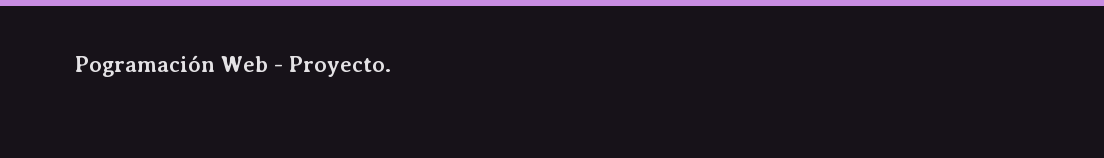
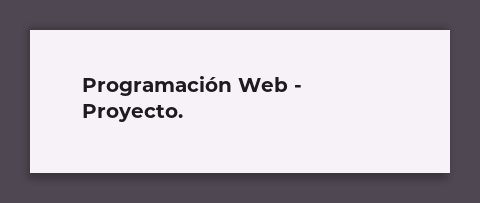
[75,55,215,77] Pogramación -> [82,76,232,96] Programación

